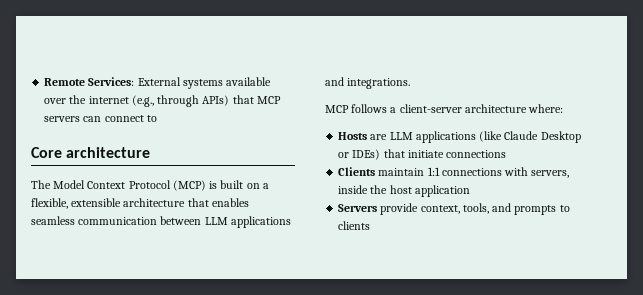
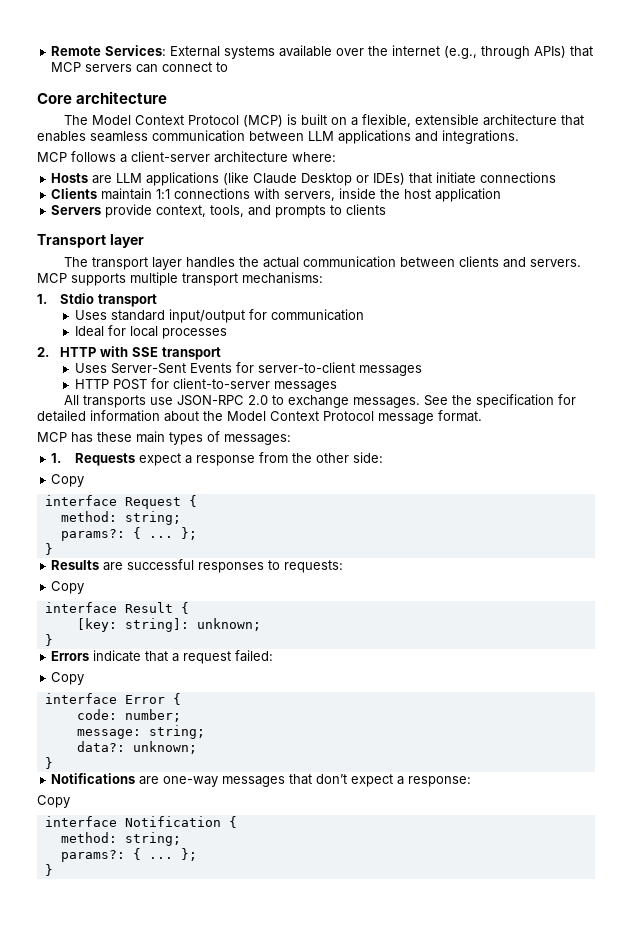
(371, 225) none -> [37,234,144,248] [64,256,582,270] [37,272,323,286] [37,293,158,307] [74,309,364,323] [74,325,227,339] [37,346,222,360] [74,362,422,376] [74,378,337,392] [64,394,577,408] [37,410,482,424] [37,431,291,445] [51,452,383,466] [51,474,85,487] [44,495,197,509] [60,511,181,525] [60,527,197,541] [44,543,53,555] [51,559,344,573] [51,581,85,594] [44,602,189,614] [76,618,261,632] [44,634,53,646] [51,650,274,664] [51,672,85,685] [44,693,181,705] [76,709,181,722] [76,725,205,739] [76,741,197,754] [44,757,53,769] [51,773,472,787] [37,795,70,808] [44,816,237,828] [60,832,181,846] [60,848,197,862] [44,864,53,876] // Transport layer // The transport layer handles the actual communication between clients and servers. MCP supports multiple transport mechanisms: // 1. Stdio transport // Uses standard input/output for communication // Ideal for local processes // 2. HTTP with SSE transport // Uses Server-Sent Events for server-to-client messages // HTTP POST for client-to-server messages // All transports use JSON-RPC 2.0 to exchange messages. See the specification for detailed information about the Model Context Protocol message format. // MCP has these main types of messages: // 1. Requests expect a response from the other side: // Copy // interface Request { // method: string; // params?: { ... }; // } // Results are successful responses to requests: // Copy // interface Result { // [key: string]: unknown; // } // Errors indicate that a request failed: // Copy // interface Error { // code: number; // message: string; // data?: unknown; // } // Notifications are one-way messages that don’t expect a response: // Copy // interface Notification { // method: string; // params?: { ... }; // }

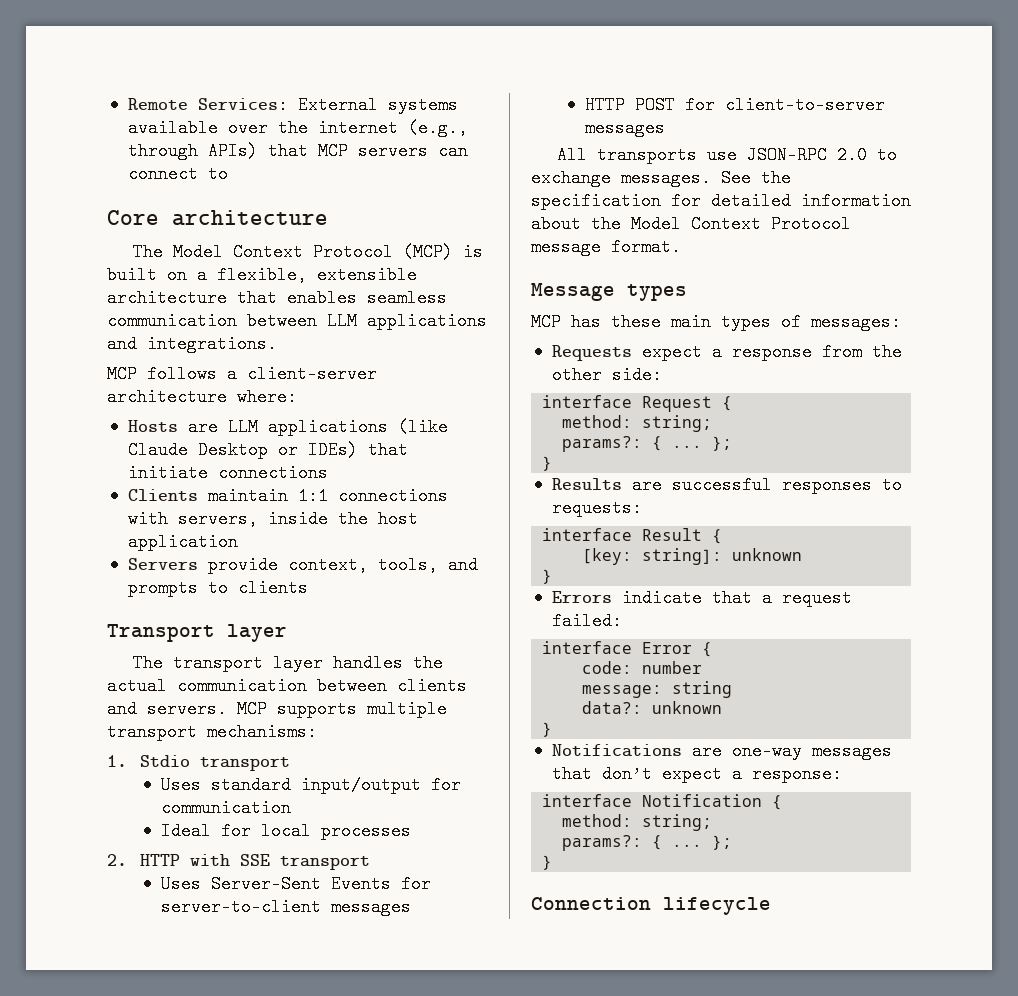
(482, 416) none -> [531,283,687,301] // Message types
[51,453,62,463] 1. -> (901, 322) none
[51,474,85,487] // Copy -> (662, 375) none
[51,581,85,594] // Copy -> (642, 508) none
[196,618,261,631] unknown; -> [732,548,803,561] unknown
[51,672,85,685] // Copy -> (622, 621) none
[124,709,181,722] number; -> [642,661,703,674] number
[148,725,205,739] string; -> [672,681,733,698] string
[132,741,197,754] unknown; -> [652,701,723,714] unknown
[37,795,70,808] // Copy -> (842, 774) none
(53, 870) none -> [531,897,771,915] // Connection lifecycle

